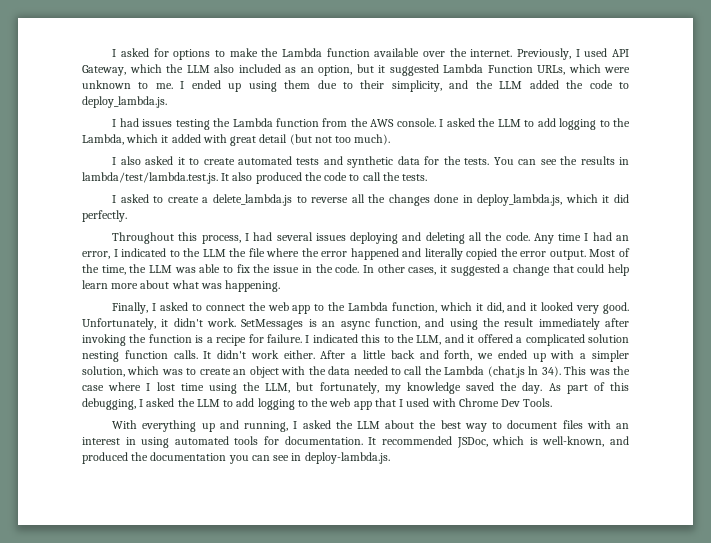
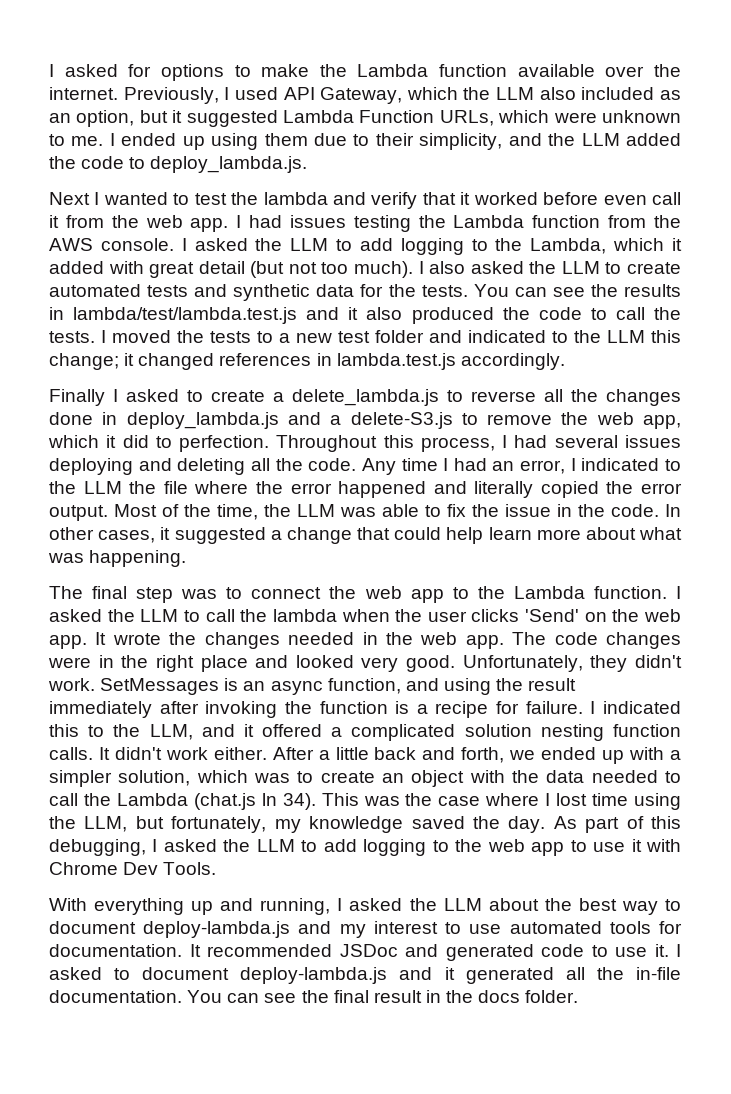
(167, 102) none -> [49,192,682,209] [49,215,229,232] Next I wanted to test the lambda and verify that it worked before even call it from the web app.
(391, 139) // -> (413, 269) none
[177,157,185,165] it -> [529,261,600,274] the LLM
[82,172,230,184] lambda/test/lambda.test.js. It -> [73,307,359,324] lambda/test/lambda.test.js and it
(428, 177) // -> [101,330,681,343] [49,353,565,370] [49,389,105,406] I moved the tests to a new test folder and indicated to the LLM this change; it changed references in lambda.test.js accordingly. // Finally
[477,194,563,206] deploy_lambda.js, -> [126,412,681,429] deploy_lambda.js and a delete-S3.js to remove the web app,
[82,210,127,222] perfectly. // -> [155,435,270,452] to perfection.
[112,302,188,314] Finally, I asked -> [49,586,218,603] The final step was
[391,302,538,313] function, which it did, and it -> [593,586,682,599] [49,609,681,622] [49,632,682,649] [48,655,289,672] function. I asked the LLM to call the lambda when the user clicks 'Send' on the web app. It wrote the changes needed in the web app. The code changes were in the right place and
[161,319,169,327] it -> [590,655,628,672] they
[374,398,430,407] that I used -> [570,839,642,852] to use it
[562,420,630,429] [82,437,170,448] files with an interest in using -> [143,921,502,938] deploy-lambda.js and my interest to use
[456,436,630,448] [82,452,390,464] JSDoc, which is well-known, and produced the documentation you can see in deploy-lambda.js. -> [339,944,681,961] [49,967,682,984] [49,990,579,1003] JSDoc and generated code to use it. I asked to document deploy-lambda.js and it generated all the in-file documentation. You can see the final result in the docs folder.

